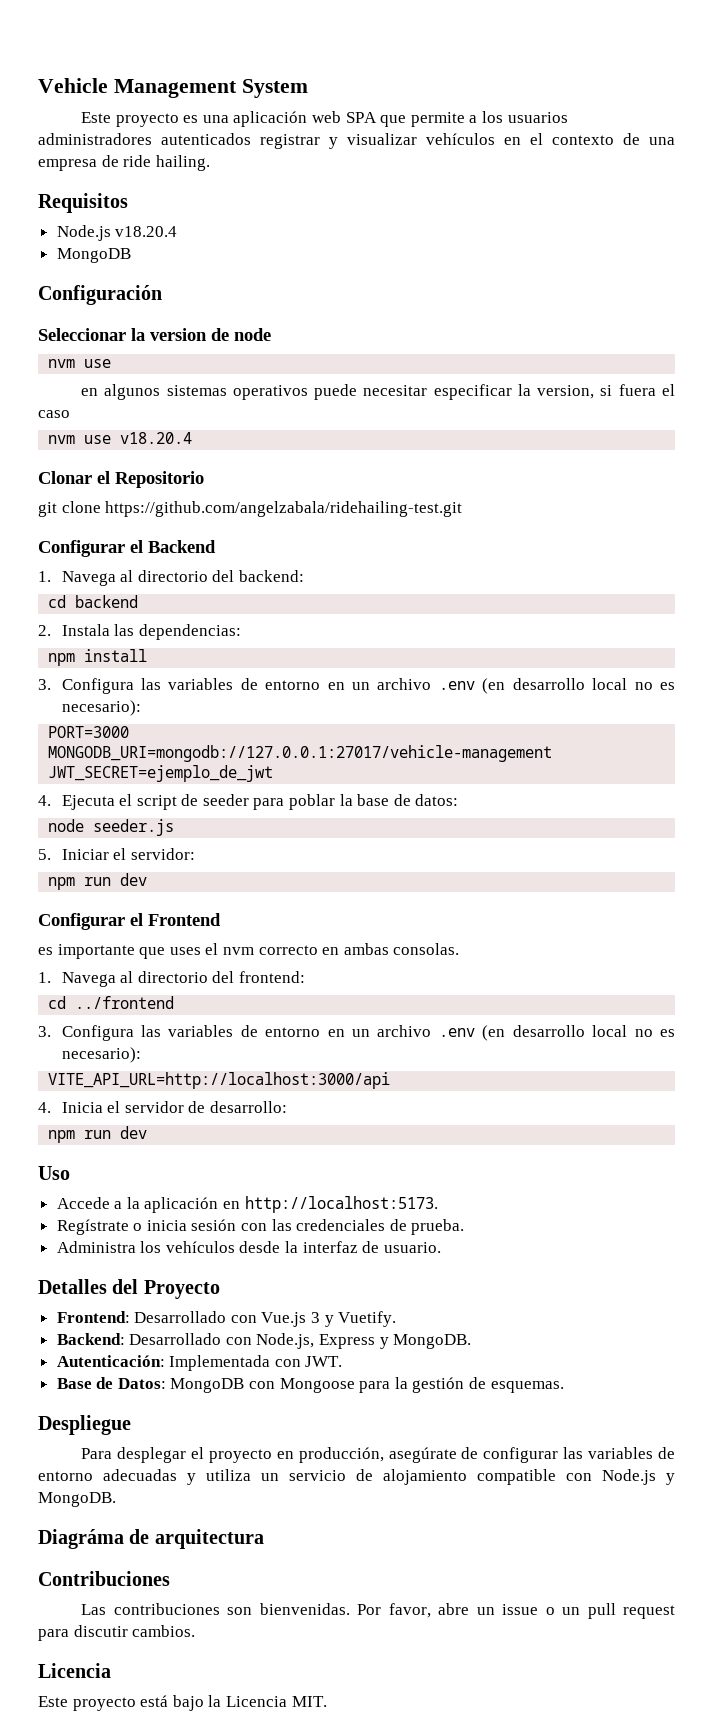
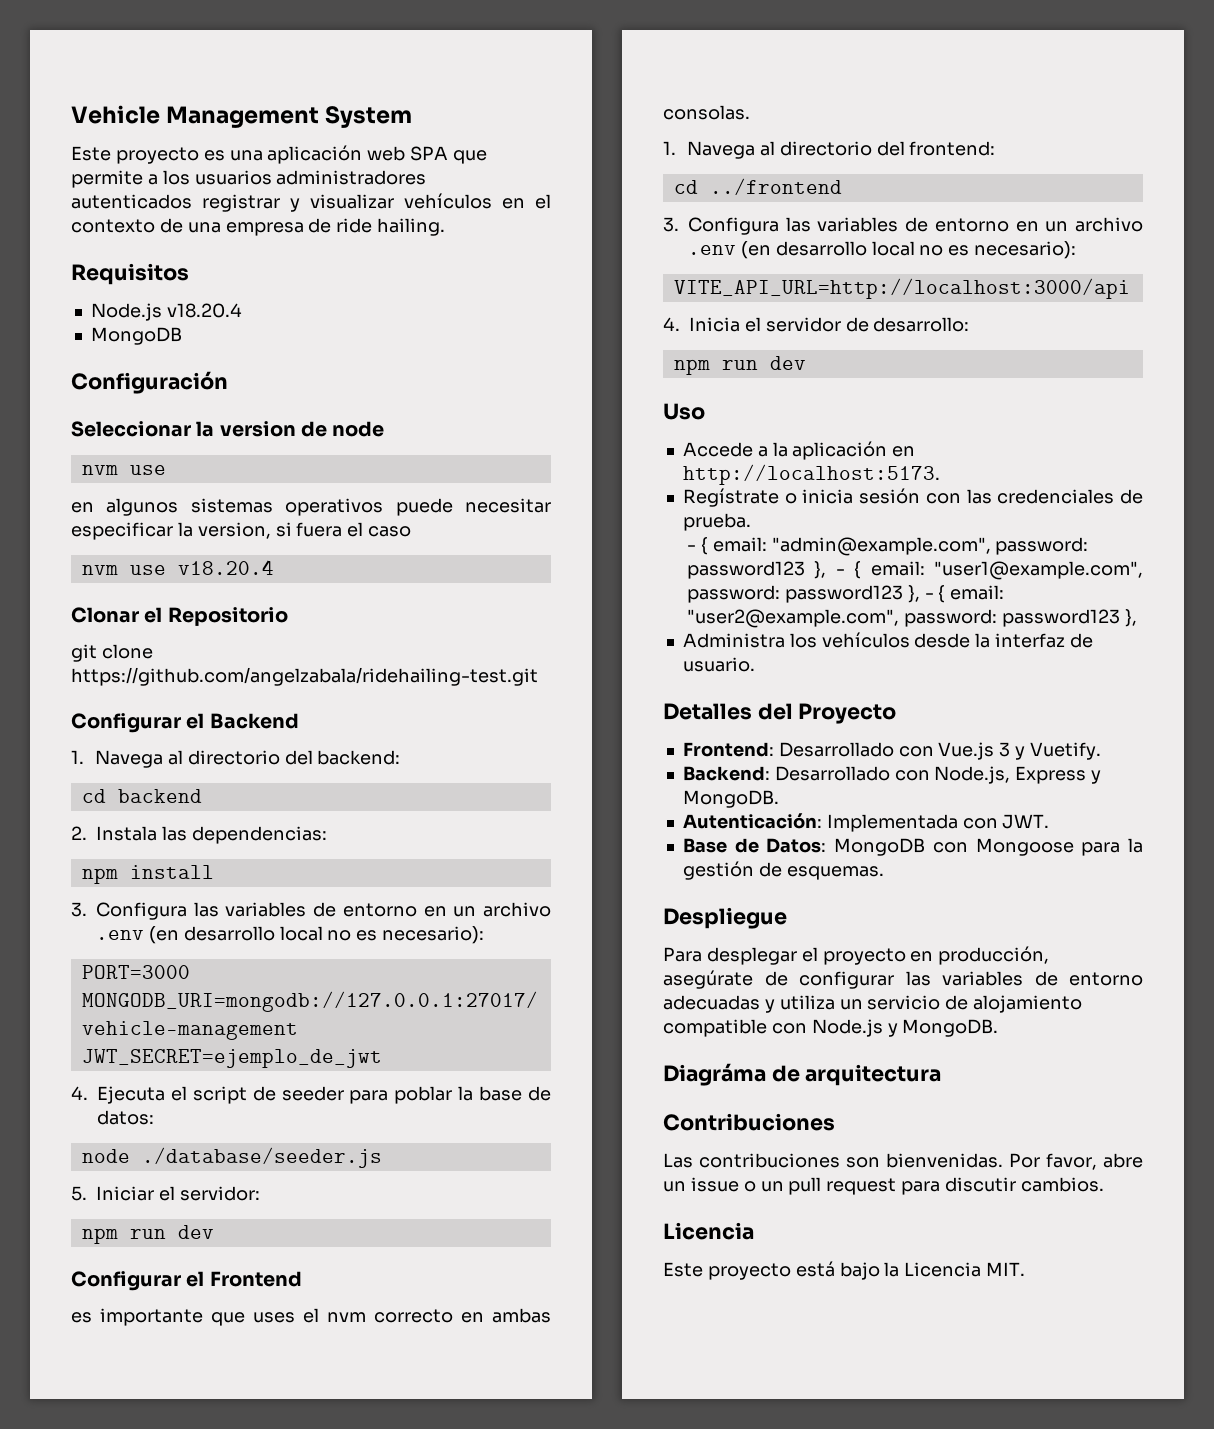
[93,819,175,836] seeder.js -> [141,1147,382,1168] ./database/seeder.js
(465, 1227) none -> [687,537,1089,556] [687,561,1143,580] [687,585,1005,603] [687,609,1137,628] // - { email: "admin@example.com", password: password123 }, - { email: "user1@example.com", password: password123 }, - { email: "user2@example.com", password: password123 },

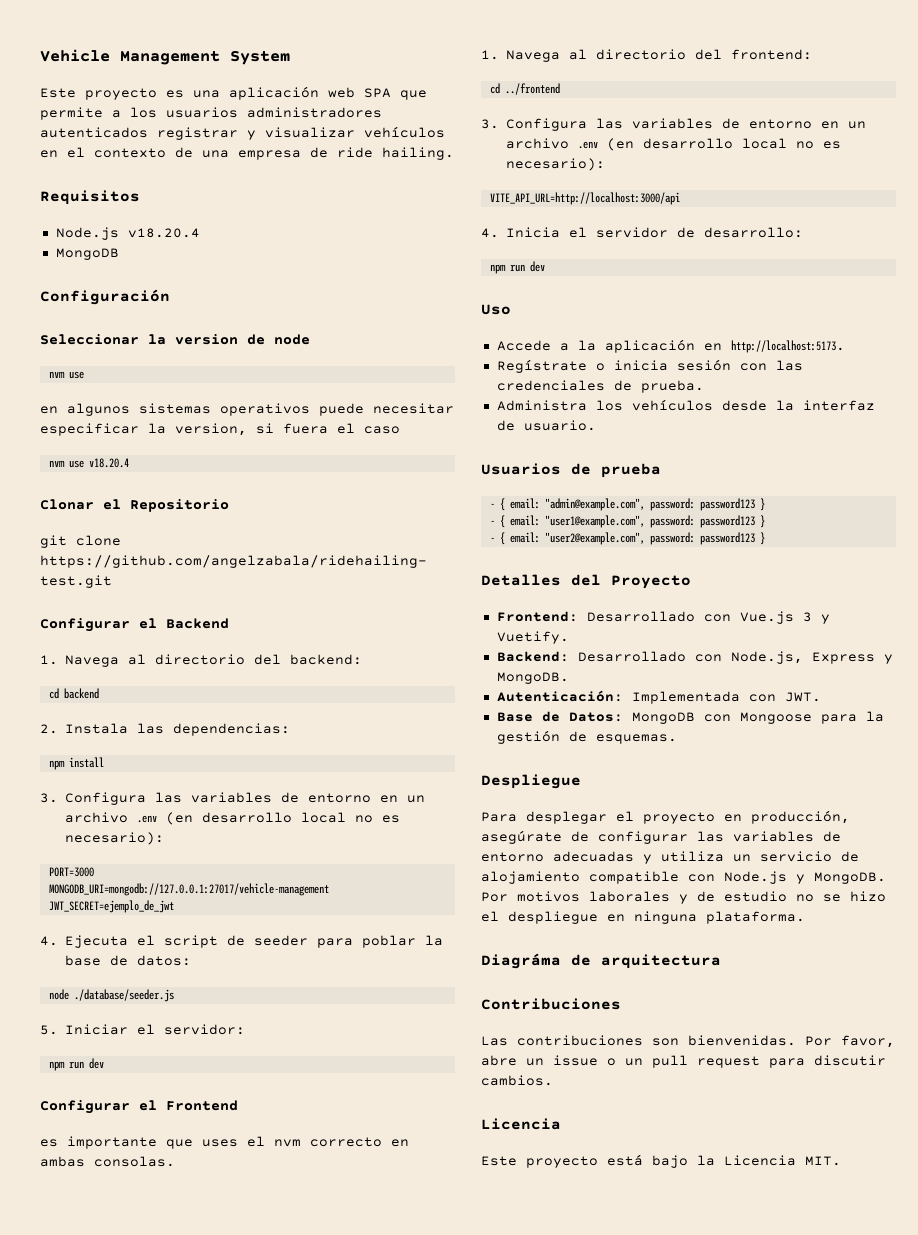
[687,537,1089,556] [687,561,1143,580] [687,585,1005,603] [687,609,1137,628] // - { email: "admin@example.com", password: password123 }, - { email: "user1@example.com", password: password123 }, - { email: "user2@example.com", password: password123 }, -> (704, 386) none
(755, 664) none -> [481,463,661,478] [489,498,765,511] [489,515,765,528] [489,532,765,545] // Usuarios de prueba // - { email: "admin@example.com", password: password123 } // - { email: "user1@example.com", password: password123 } // - { email: "user2@example.com", password: password123 }
(999, 1028) none -> [481,891,886,904] [481,911,805,924] Por motivos laborales y de estudio no se hizo el despliegue en ninguna plataforma.

